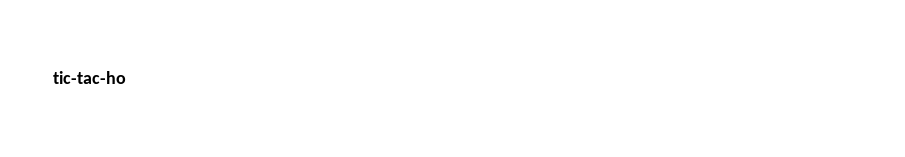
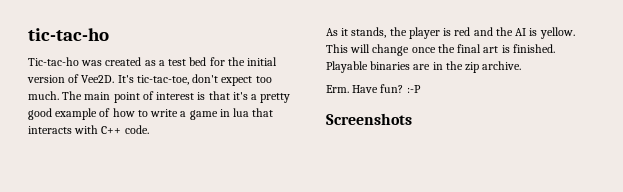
(126, 77) none -> [28,57,278,66] [27,74,272,86] [28,91,291,103] [28,108,274,120] [28,125,149,134] [326,27,575,39] [326,44,555,56] [326,61,522,73] [326,84,421,93] [326,113,412,125] // Tic-tac-ho was created as a test bed for the initial version of Vee2D. It's tic-tac-toe, don't expect too much. The main point of interest is that it's a pretty good example of how to write a game in lua that interacts with C++ code. // As it stands, the player is red and the AI is yellow. This will change once the final art is finished. Playable binaries are in the zip archive. // Erm. Have fun? :-P // Screenshots

